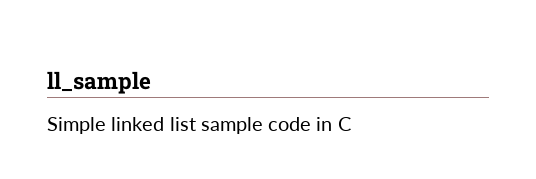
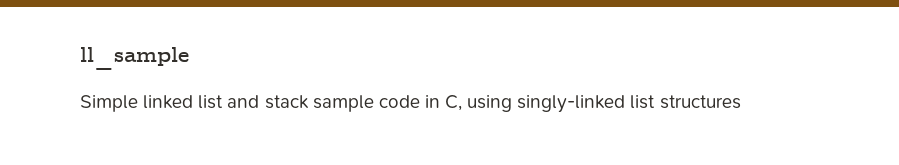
(196, 124) none -> [227,95,309,109] and stack
[337,117,351,131] C -> [445,95,741,113] C, using singly-linked list structures

